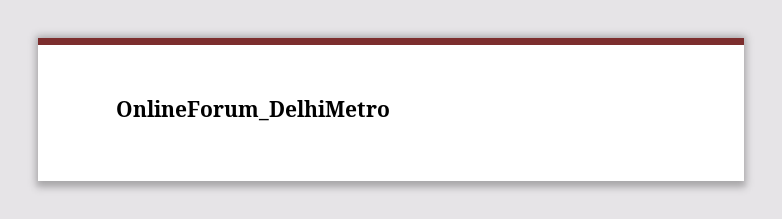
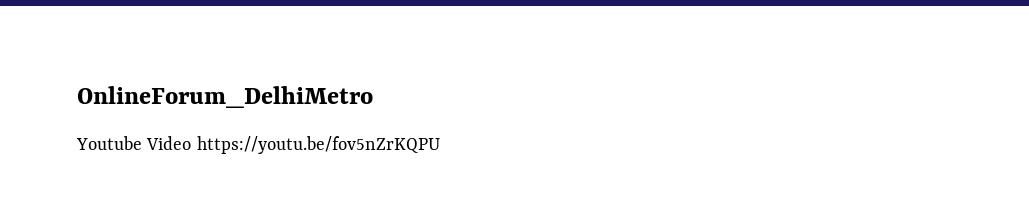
(390, 110) none -> [76,136,440,154] // Youtube Video https://youtu.be/fov5nZrKQPU

